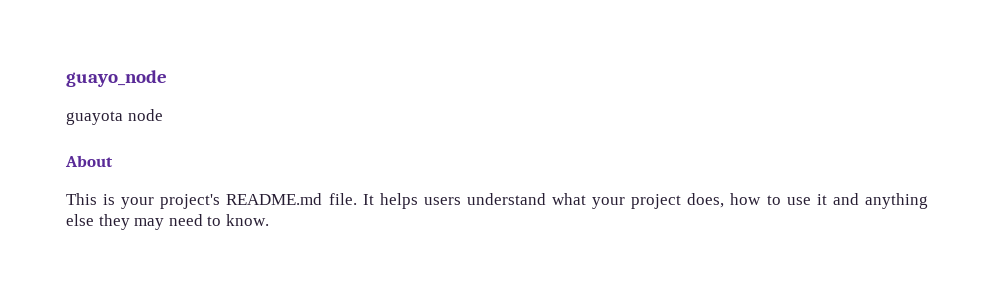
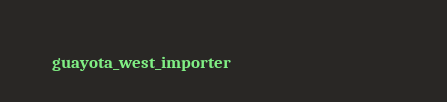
[66,70,167,87] [66,109,163,125] [65,155,113,167] [66,193,928,209] [66,214,269,230] guayo_node // guayota node // About // This is your project's README.md file. It helps users understand what your project does, how to use it and anything else they may need to know. -> [52,56,231,71] guayota_west_importer

